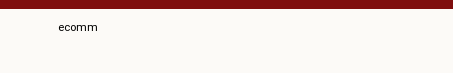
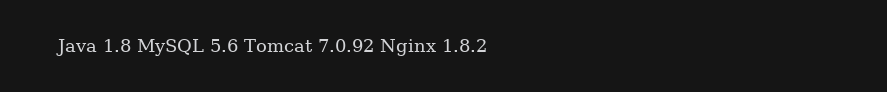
[58,25,98,31] ecomm -> [56,39,487,56] Java 1.8 MySQL 5.6 Tomcat 7.0.92 Nginx 1.8.2

